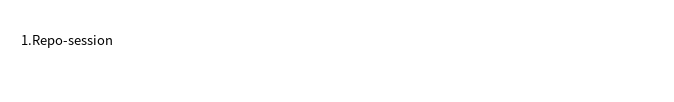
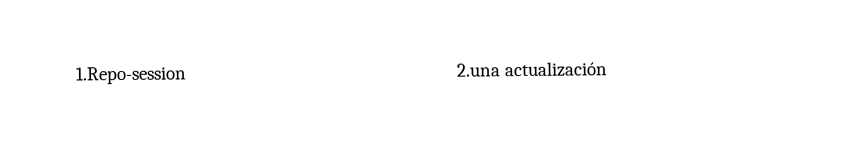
(113, 41) none -> [456,61,608,78] // 2.una actualización

